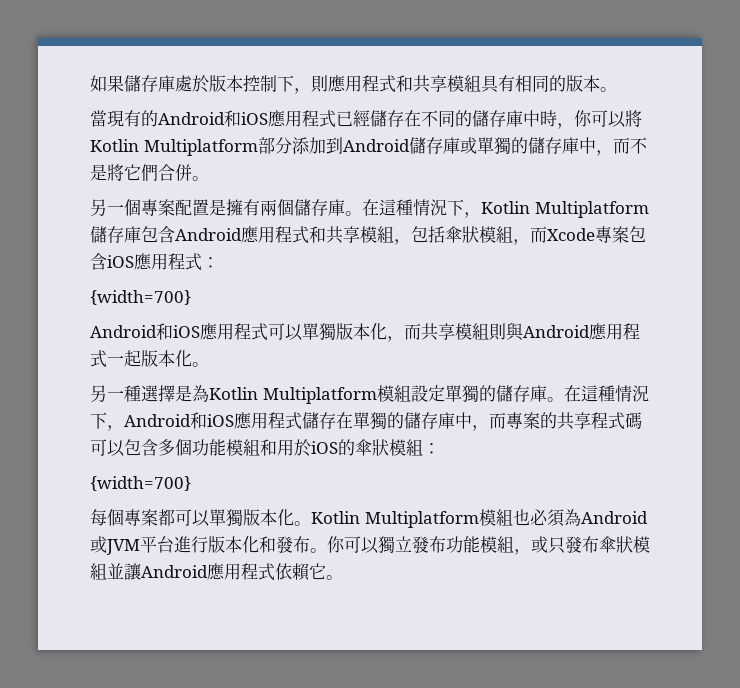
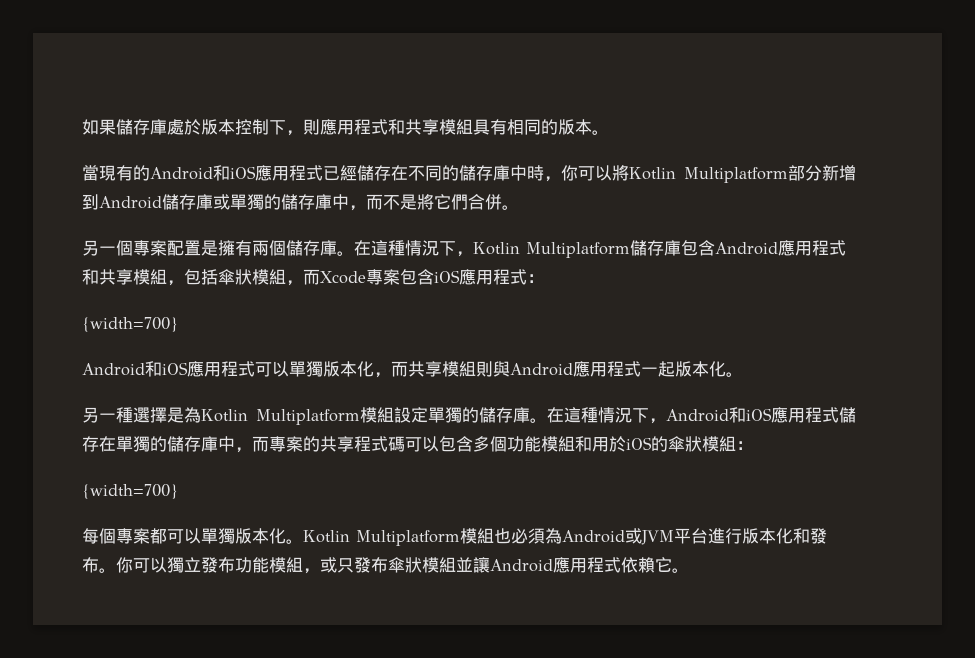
[291,137,326,154] 添加 -> [822,165,856,181] 新增

